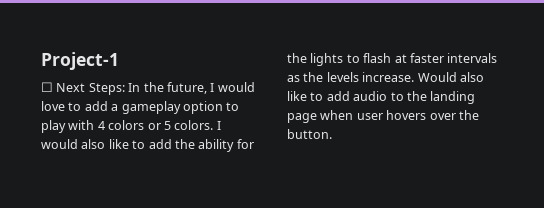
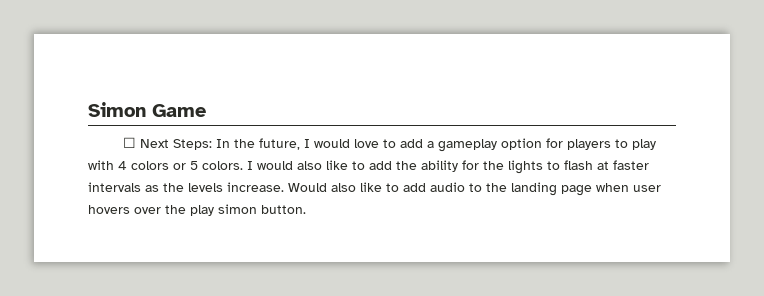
[41,52,119,70] Project-1 -> [88,102,206,117] Simon Game
(223, 107) none -> [546,138,612,150] for players
(479, 115) none -> [190,204,257,216] play simon

